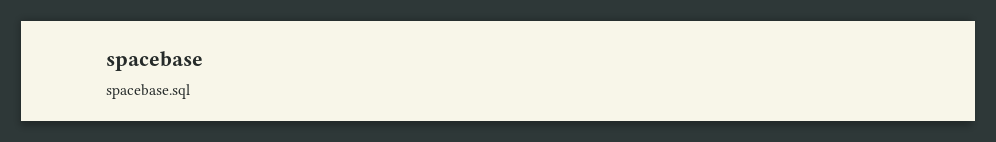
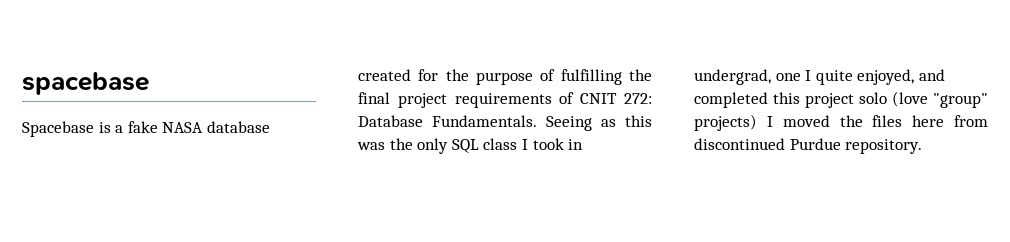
[106,84,190,99] spacebase.sql -> [22,121,270,137] [358,69,652,85] [358,92,652,108] [358,115,652,131] [357,138,584,154] [694,69,945,85] [694,91,988,108] [694,114,988,131] [694,138,923,154] Spacebase is a fake NASA database created for the purpose of fulfilling the final project requirements of CNIT 272: Database Fundamentals. Seeing as this was the only SQL class I took in undergrad, one I quite enjoyed, and completed this project solo (love "group" projects) I moved the files here from discontinued Purdue repository.

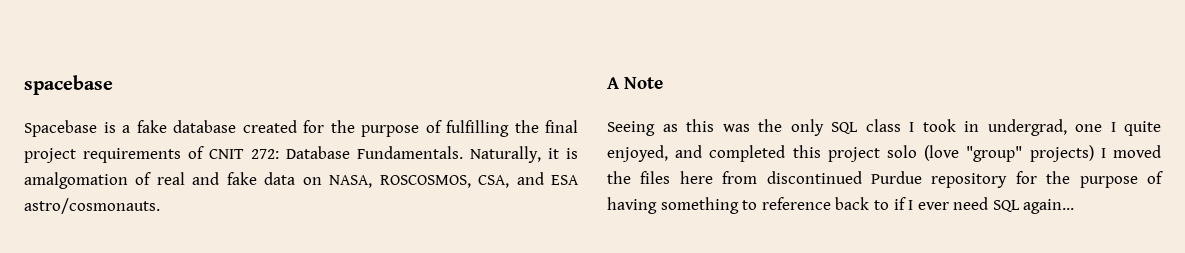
[162,122,204,133] NASA -> (167, 126) none
(537, 121) none -> [470,146,578,163] [24,172,579,189] [24,198,160,214] [607,77,663,89] Naturally, it is amalgomation of real and fake data on NASA, ROSCOSMOS, CSA, and ESA astro/cosmonauts. // A Note //
[845,139,923,154] repository. -> [931,171,1163,188] [607,197,1075,214] repository for the purpose of having something to reference back to if I ever need SQL again...

